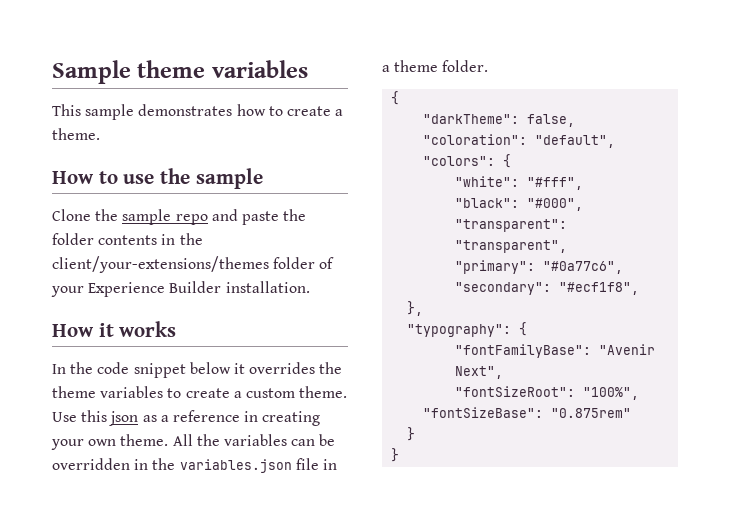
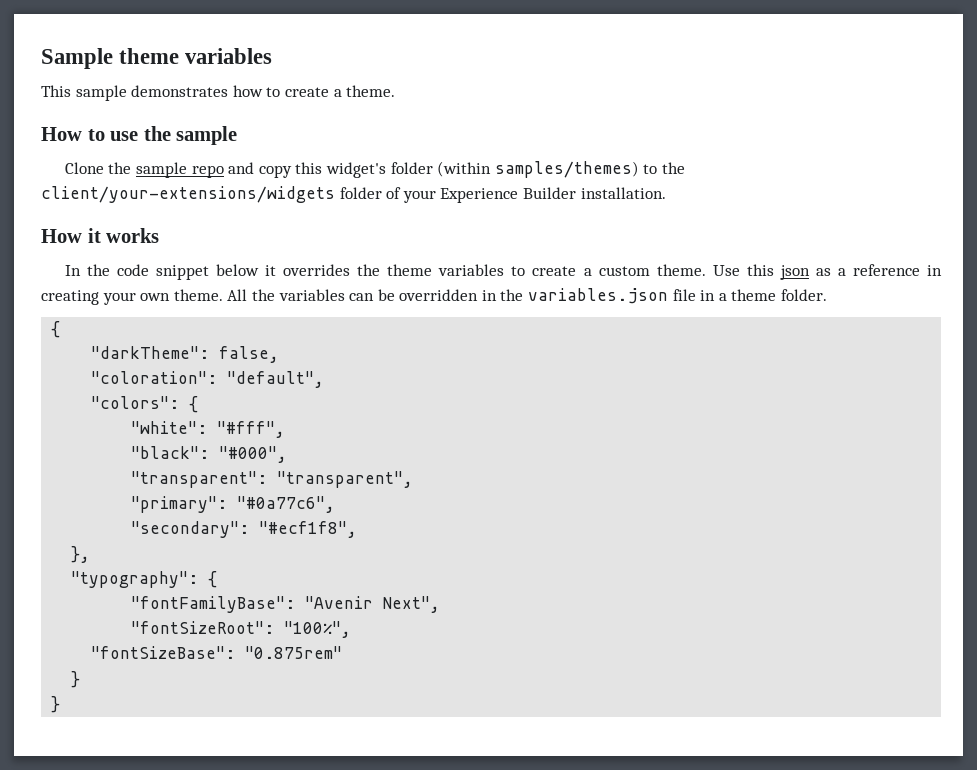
[241,209,307,225] [52,233,203,245] [52,256,269,273] paste the folder contents in the client/your-extensions/themes -> [258,161,685,178] [41,186,335,203] copy this widget's folder (within samples/themes) to the client/your-extensions/widgets

